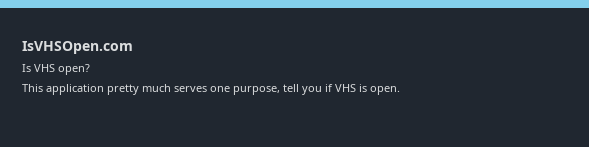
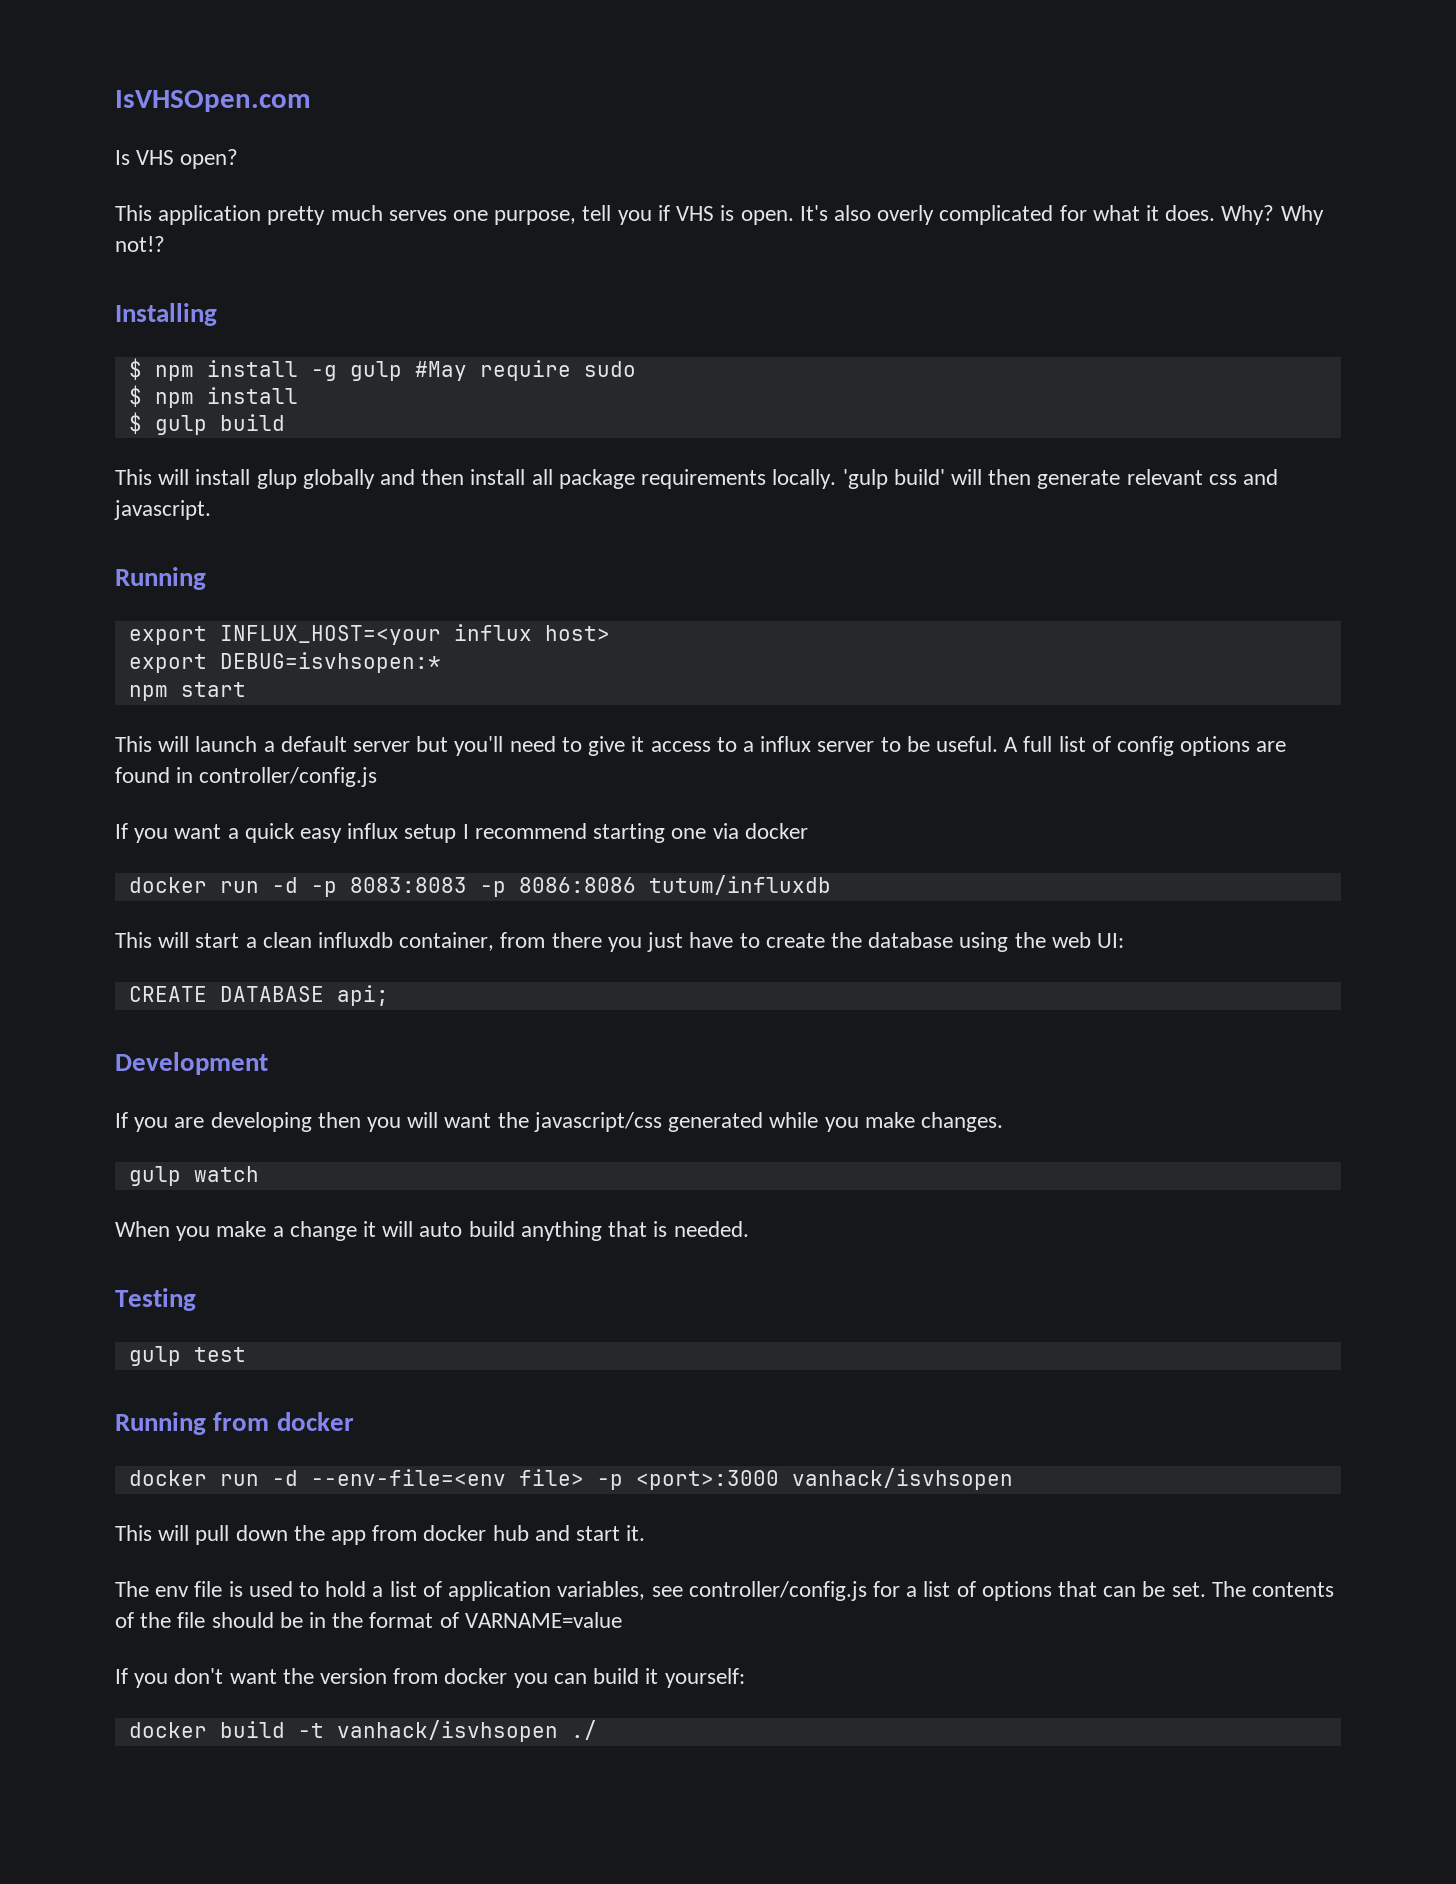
(400, 90) none -> [799,205,1324,225] [115,236,165,252] [115,303,217,326] [128,358,636,381] [128,385,298,408] [128,412,285,435] [115,469,1278,489] [114,500,211,520] [115,567,206,590] [128,624,610,645] [128,652,441,673] [128,682,246,701] [115,736,1287,756] [115,767,378,787] [115,823,808,843] [128,875,831,897] [115,932,1124,952] [128,985,389,1006] [115,1052,268,1075] [115,1112,1003,1132] [128,1166,259,1186] [115,1221,749,1241] [115,1288,196,1311] [128,1346,246,1366] [115,1412,354,1435] [128,1468,1013,1490] [115,1525,646,1545] [115,1581,1335,1601] [115,1612,622,1628] [115,1668,745,1688] [128,1720,597,1742] It's also overly complicated for what it does. Why? Why not!? // Installing // $ npm install -g gulp #May require sudo // $ npm install // $ gulp build // This will install glup globally and then install all package requirements locally. 'gulp build' will then generate relevant css and javascript. // Running // export INFLUX_HOST=<your influx host> // export DEBUG=isvhsopen:* // npm start // This will launch a default server but you'll need to give it access to a influx server to be useful. A full list of config options are found in controller/config.js // If you want a quick easy influx setup I recommend starting one via docker // docker run -d -p 8083:8083 -p 8086:8086 tutum/influxdb // This will start a clean influxdb container, from there you just have to create the database using the web UI: // CREATE DATABASE api; // Development // If you are developing then you will want the javascript/css generated while you make changes. // gulp watch // When you make a change it will auto build anything that is needed. // Testing // gulp test // Running from docker // docker run -d --env-file=<env file> -p <port>:3000 vanhack/isvhsopen // This will pull down the app from docker hub and start it. // The env file is used to hold a list of application variables, see controller/config.js for a list of options that can be set. The contents of the file should be in the format of VARNAME=value // If you don't want the version from docker you can build it yourself: // docker build -t vanhack/isvhsopen ./

